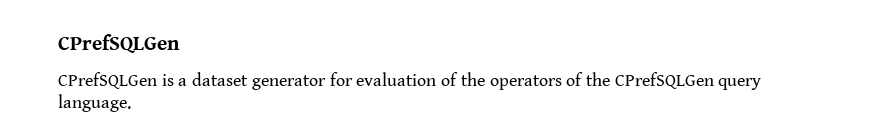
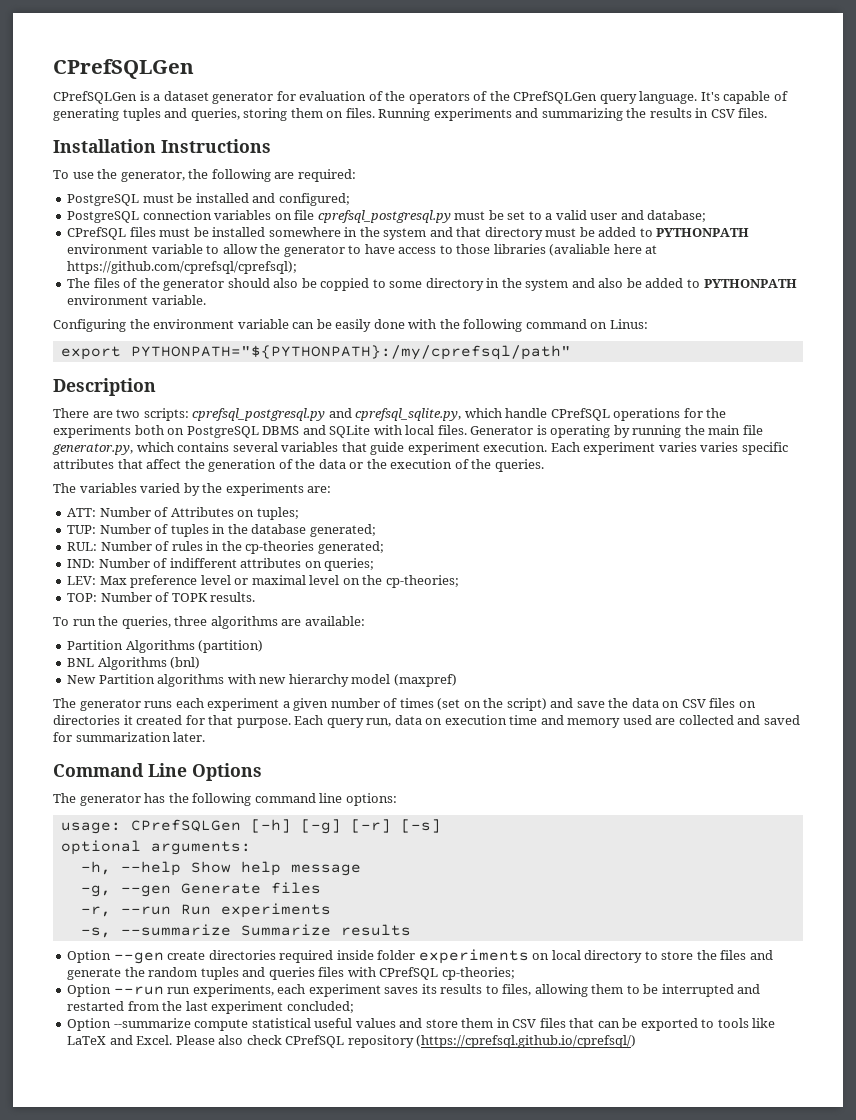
(131, 103) none -> [700,91,788,104] [53,108,768,121] [53,139,271,153] [53,169,356,182] [67,193,350,206] [67,210,707,223] [67,227,750,240] [67,244,658,257] [67,261,298,274] [67,278,797,291] [67,295,206,305] [53,319,648,332] [60,345,571,360] [53,378,156,396] [53,408,727,421] [53,425,763,438] [52,442,788,455] [53,459,544,472] [53,483,332,496] [67,507,299,520] [67,524,376,537] [67,541,384,554] [67,558,375,571] [67,575,459,588] [67,592,256,602] [53,616,365,629] [67,640,264,653] [67,657,201,670] [67,674,457,687] [53,698,756,711] [53,715,800,728] [53,732,206,742] [53,763,262,781] [53,793,397,806] [60,819,441,834] [60,840,251,855] [80,861,361,876] [80,882,321,897] [80,903,331,918] [80,924,411,938] [67,949,773,964] [67,967,515,980] [67,984,761,997] [67,1001,354,1014] [67,1018,776,1031] [67,1035,637,1048] It's capable of generating tuples and queries, storing them on files. Running experiments and summarizing the results in CSV files. // Installation Instructions // To use the generator, the following are required: // PostgreSQL must be installed and configured; // PostgreSQL connection variables on file cprefsql_postgresql.py must be set to a valid user and database; // CPrefSQL files must be installed somewhere in the system and that directory must be added to PYTHONPATH environment variable to allow the generator to have access to those libraries (avaliable here at https://github.com/cprefsql/cprefsql); // The files of the generator should also be coppied to some directory in the system and also be added to PYTHONPATH environment variable. // Configuring the environment variable can be easily done with the following command on Linus: // export PYTHONPATH="${PYTHONPATH}:/my/cprefsql/path" // Description // There are two scripts: cprefsql_postgresql.py and cprefsql_sqlite.py, which handle CPrefSQL operations for the experiments both on PostgreSQL DBMS and SQLite with local files. Generator is operating by running the main file generator.py, which contains several variables that guide experiment execution. Each experiment varies varies specific attributes that affect the generation of the data or the execution of the queries. // The variables varied by the experiments are: // ATT: Number of Attributes on tuples; // TUP: Number of tuples in the database generated; // RUL: Number of rules in the cp-theories generated; // IND: Number of indifferent attributes on queries; // LEV: Max preference level or maximal level on the cp-theories; // TOP: Number of TOPK results. // To run the queries, three algorithms are available: // Partition Algorithms (partition) // BNL Algorithms (bnl) // New Partition algorithms with new hierarchy model (maxpref) // The generator runs each experiment a given number of times (set on the script) and save the data on CSV files on directories it created for that purpose. Each query run, data on execution time and memory used are collected and saved for summarization later. // Command Line Options // The generator has the following command line options: // usage: CPrefSQLGen [-h] [-g] [-r] [-s] // optional arguments: // -h, --help Show help message // -g, --gen Generate files // -r, --run Run experiments // -s, --summarize Summarize results // Option --gen create directories required inside folder experiments on local directory to store the files and generate the random tuples and queries files with CPrefSQL cp-theories; // Option --run run experiments, each experiment saves its results to files, allowing them to be interrupted and restarted from the last experiment concluded; // Option --summarize compute statistical useful values and store them in CSV files that can be exported to tools like LaTeX and Excel. Please also check CPrefSQL repository (https://cprefsql.github.io/cprefsql/)

